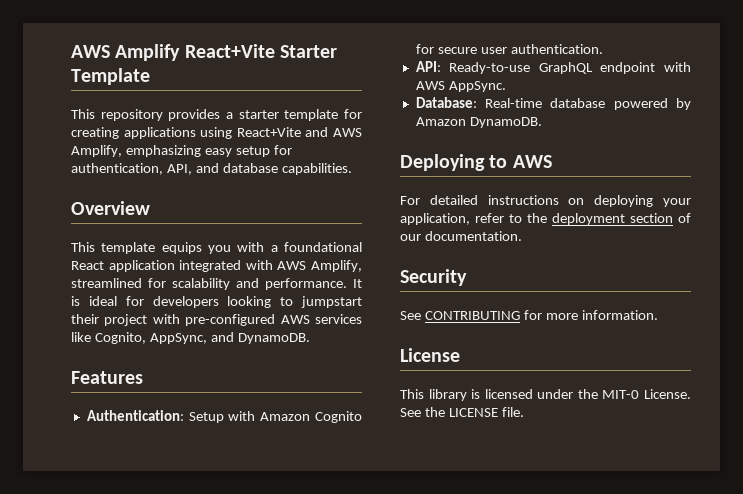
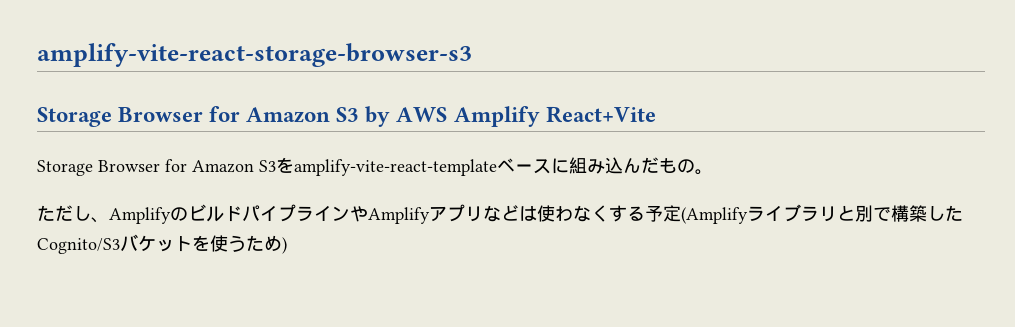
[71,44,337,61] [71,68,150,85] [71,109,362,121] [71,127,362,139] [71,145,292,157] [71,163,352,175] [71,201,150,215] [71,242,362,254] [71,260,362,272] [71,278,362,290] [71,296,362,308] [71,314,362,326] [71,332,310,344] [71,371,143,384] [86,410,363,423] [415,44,603,54] [415,61,691,74] [415,81,506,92] [415,97,691,110] [415,117,542,128] [400,154,552,171] [400,195,691,207] [400,213,691,225] [400,231,522,241] [400,269,467,286] [400,310,658,320] [400,348,460,362] [400,389,691,401] [400,407,524,417] AWS Amplify React+Vite Starter Template // This repository provides a starter template for creating applications using React+Vite and AWS Amplify, emphasizing easy setup for authentication, API, and database capabilities. // Overview // This template equips you with a foundational React application integrated with AWS Amplify, streamlined for scalability and performance. It is ideal for developers looking to jumpstart their project with pre-configured AWS services like Cognito, AppSync, and DynamoDB. // Features // Authentication: Setup with Amazon Cognito for secure user authentication. // API: Ready-to-use GraphQL endpoint with AWS AppSync. // Database: Real-time database powered by Amazon DynamoDB. // Deploying to AWS // For detailed instructions on deploying your application, refer to the deployment section of our documentation. // Security // See CONTRIBUTING for more information. // License // This library is licensed under the MIT-0 License. See the LICENSE file. -> [37,43,472,67] [37,106,656,127] [37,157,713,176] [37,204,963,224] [37,234,287,254] amplify-vite-react-storage-browser-s3 // Storage Browser for Amazon S3 by AWS Amplify React+Vite // Storage Browser for Amazon S3をamplify-vite-react-templateベースに組み込んだもの。 // ただし、AmplifyのビルドパイプラインやAmplifyアプリなどは使わなくする予定(Amplifyライブラリと別で構築したCognito/S3バケットを使うため)

